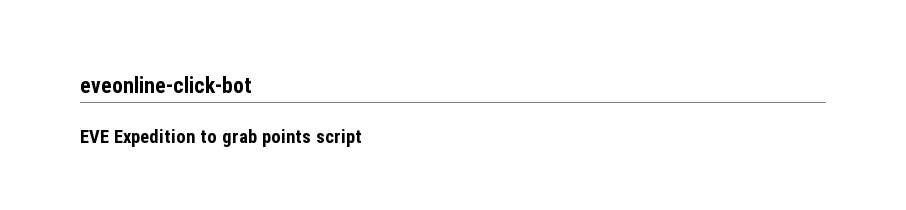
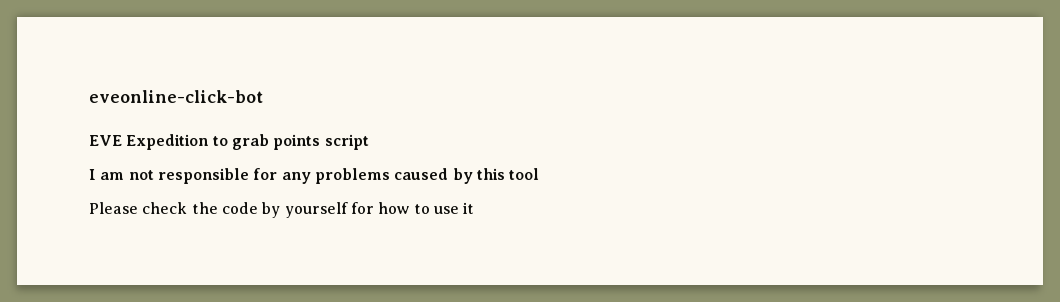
(362, 138) none -> [89,168,540,184] [89,202,475,218] // I am not responsible for any problems caused by this tool // Please check the code by yourself for how to use it

